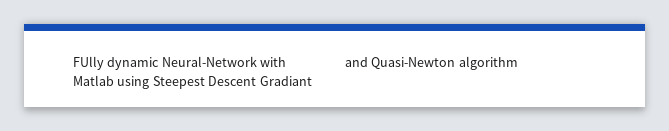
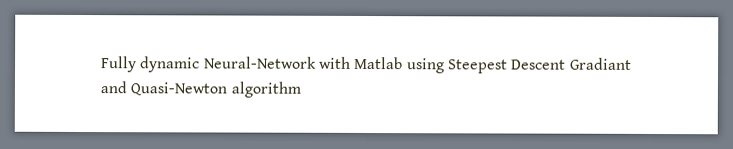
[73,56,104,70] FUlly -> [101,56,137,73] Fully

